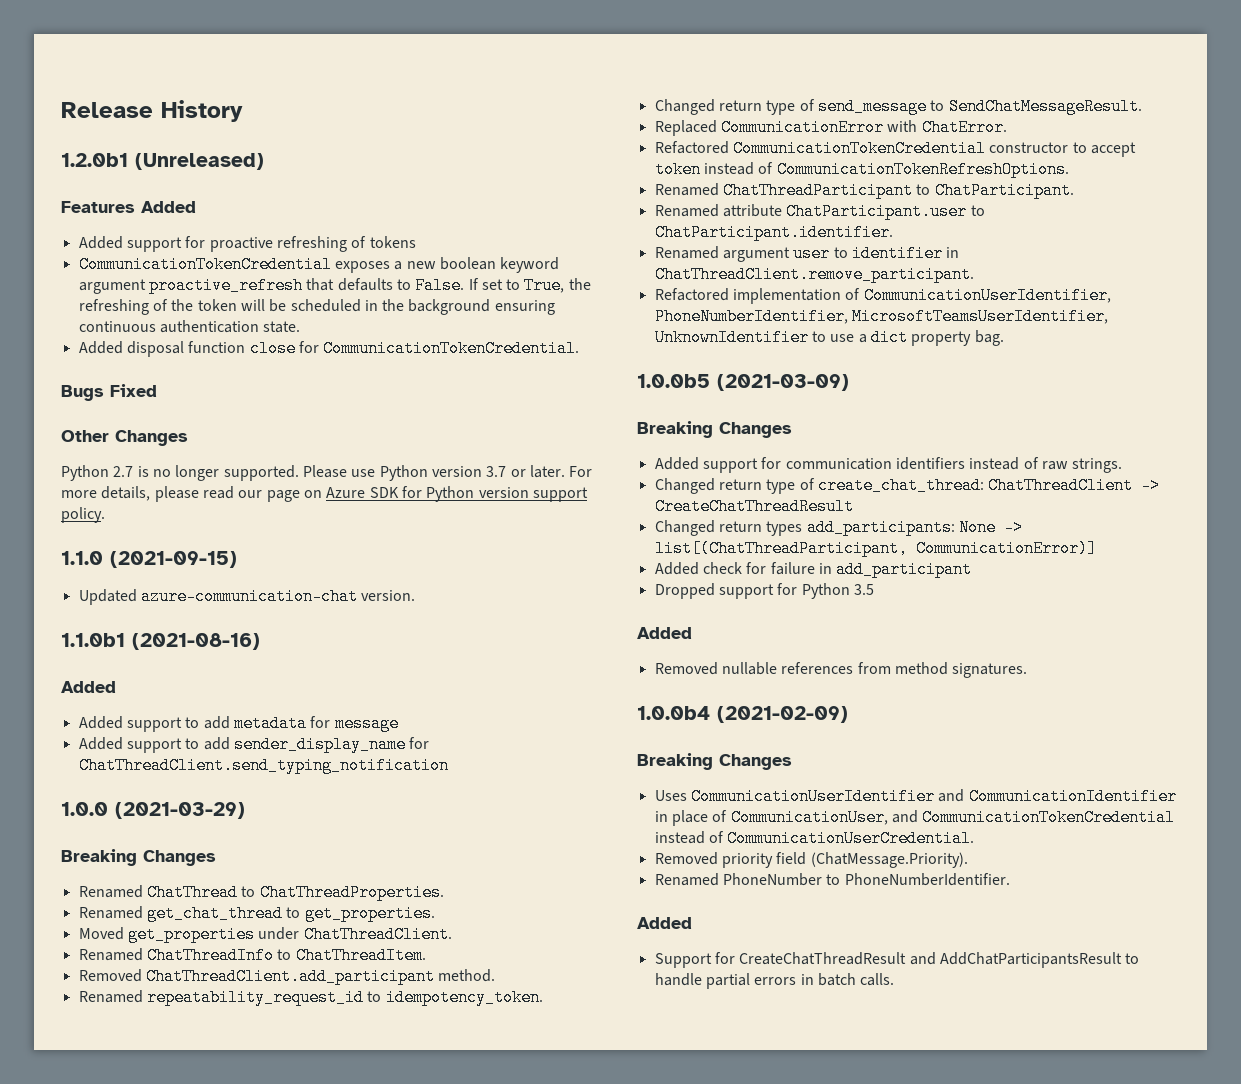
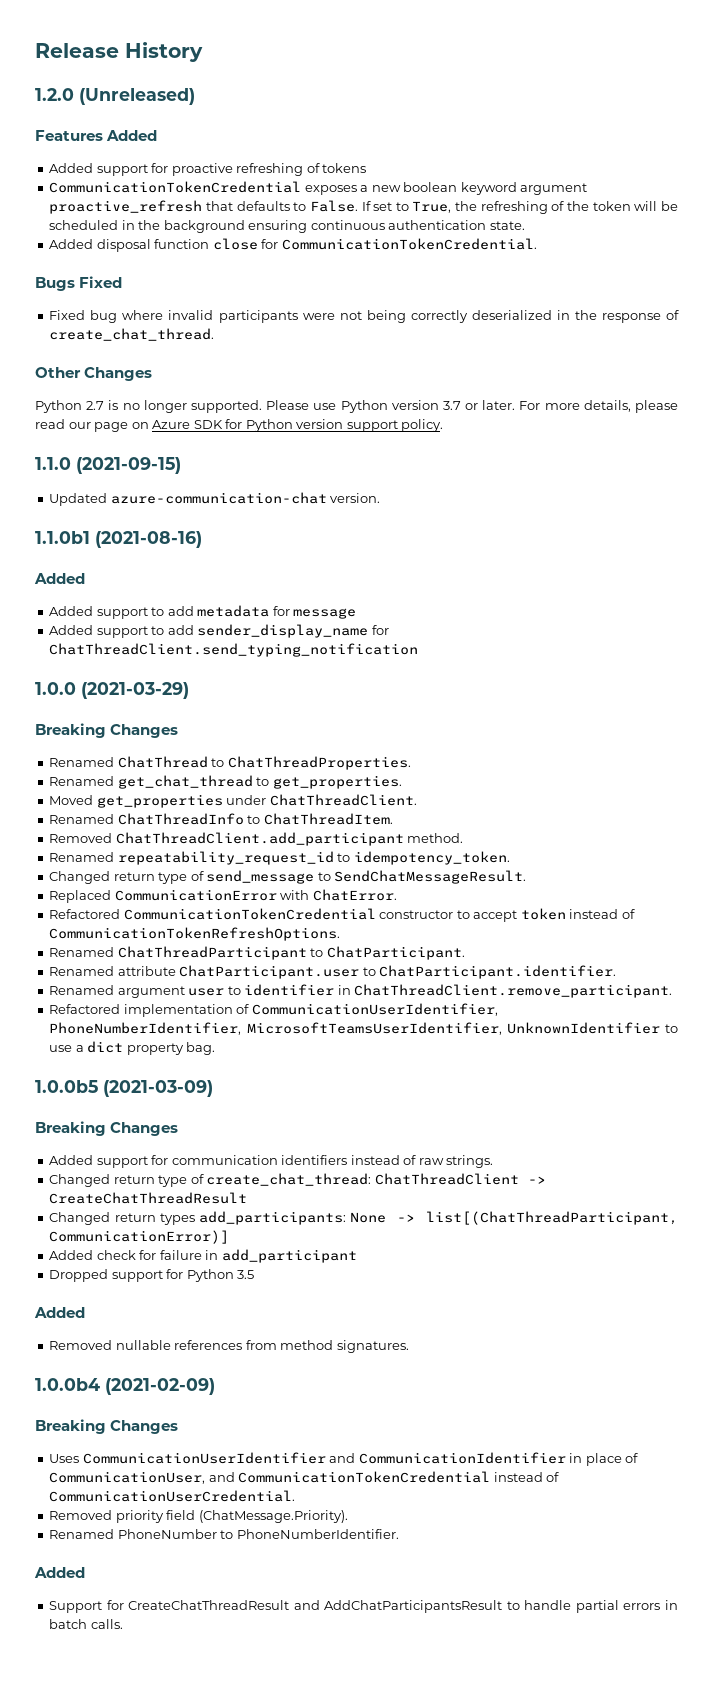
[61,153,128,167] 1.2.0b1 -> [35,88,74,101] 1.2.0
(157, 390) none -> [49,310,680,323] [49,328,215,341] // Fixed bug where invalid participants were not being correctly deserialized in the response of create_chat_thread.

